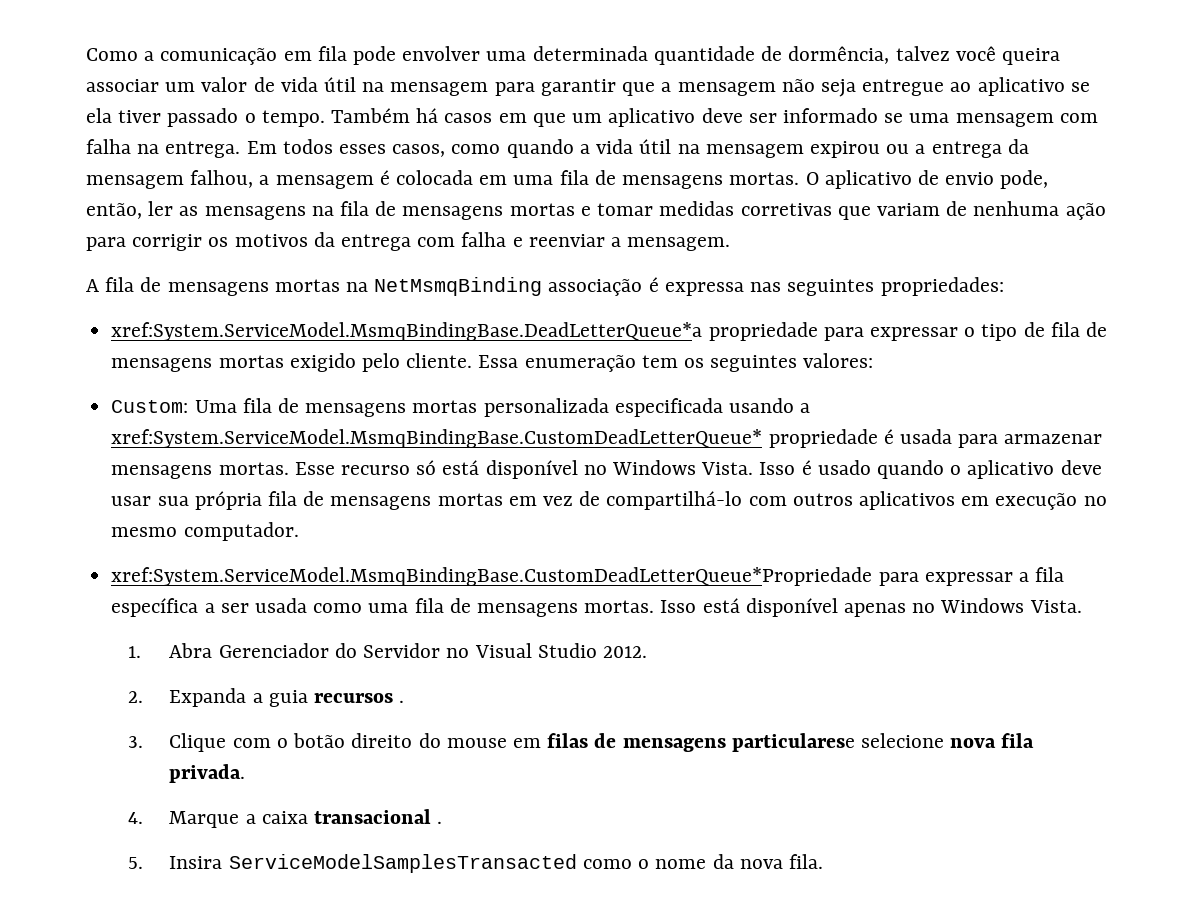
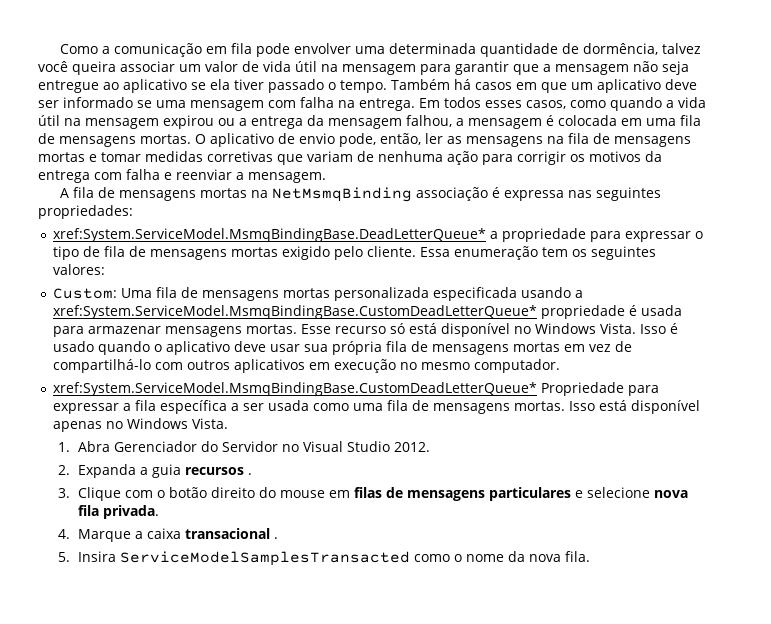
[111,322,703,341] xref:System.ServiceModel.MsmqBindingBase.DeadLetterQueue*a -> [52,228,498,242] xref:System.ServiceModel.MsmqBindingBase.DeadLetterQueue* a
[111,567,873,586] xref:System.ServiceModel.MsmqBindingBase.CustomDeadLetterQueue*Propriedade -> [52,382,624,396] xref:System.ServiceModel.MsmqBindingBase.CustomDeadLetterQueue* Propriedade
[731,733,855,752] particularese -> [489,487,584,501] particulares e

